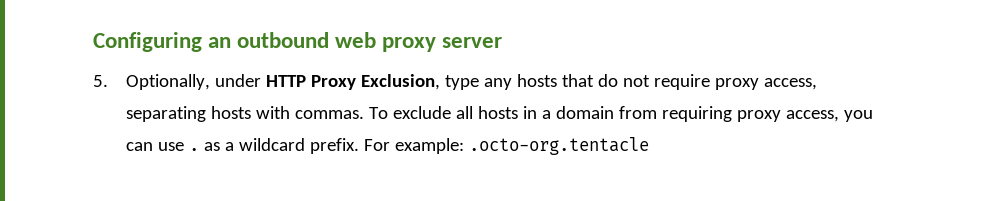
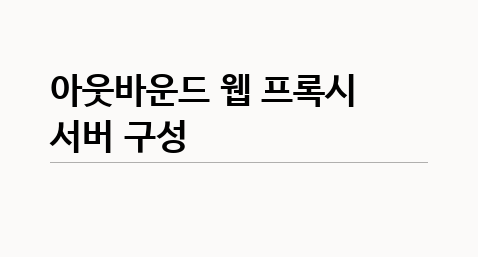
[93,32,503,52] [93,74,817,90] [125,106,873,122] [125,137,649,155] Configuring an outbound web proxy server // 5. Optionally, under HTTP Proxy Exclusion, type any hosts that do not require proxy access, separating hosts with commas. To exclude all hosts in a domain from requiring proxy access, you can use . as a wildcard prefix. For example: .octo-org.tentacle -> [50,74,358,107] [49,120,188,153] 아웃바운드 웹 프록시 서버 구성

